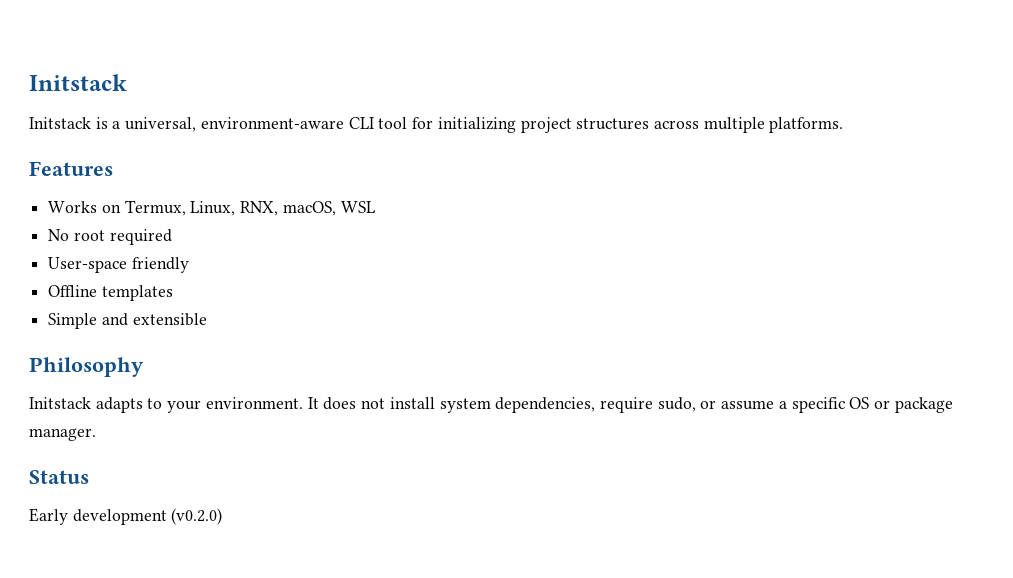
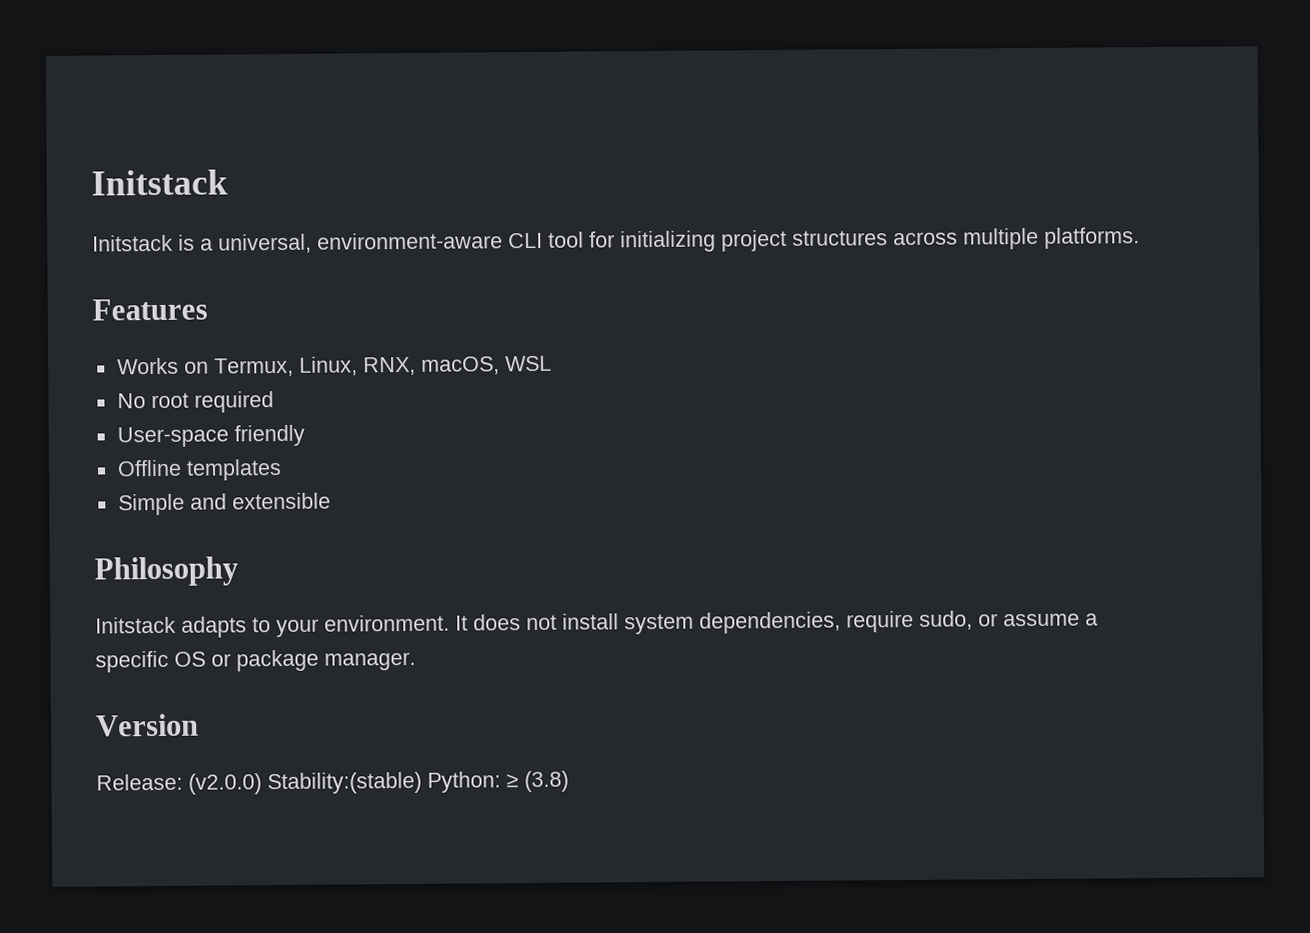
[29,470,89,484] [29,508,223,525] Status // Early development (v0.2.0) -> [95,713,199,737] [96,770,569,795] Version // Release: (v2.0.0) Stability:(stable) Python: ≥ (3.8)

